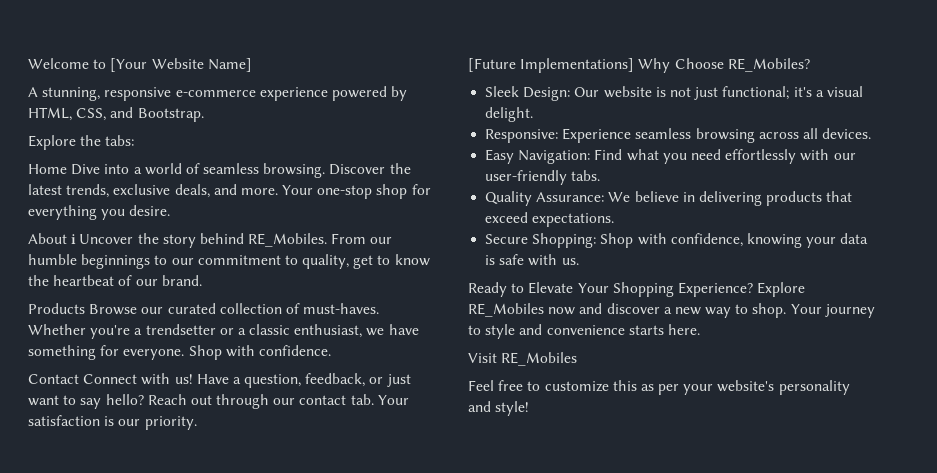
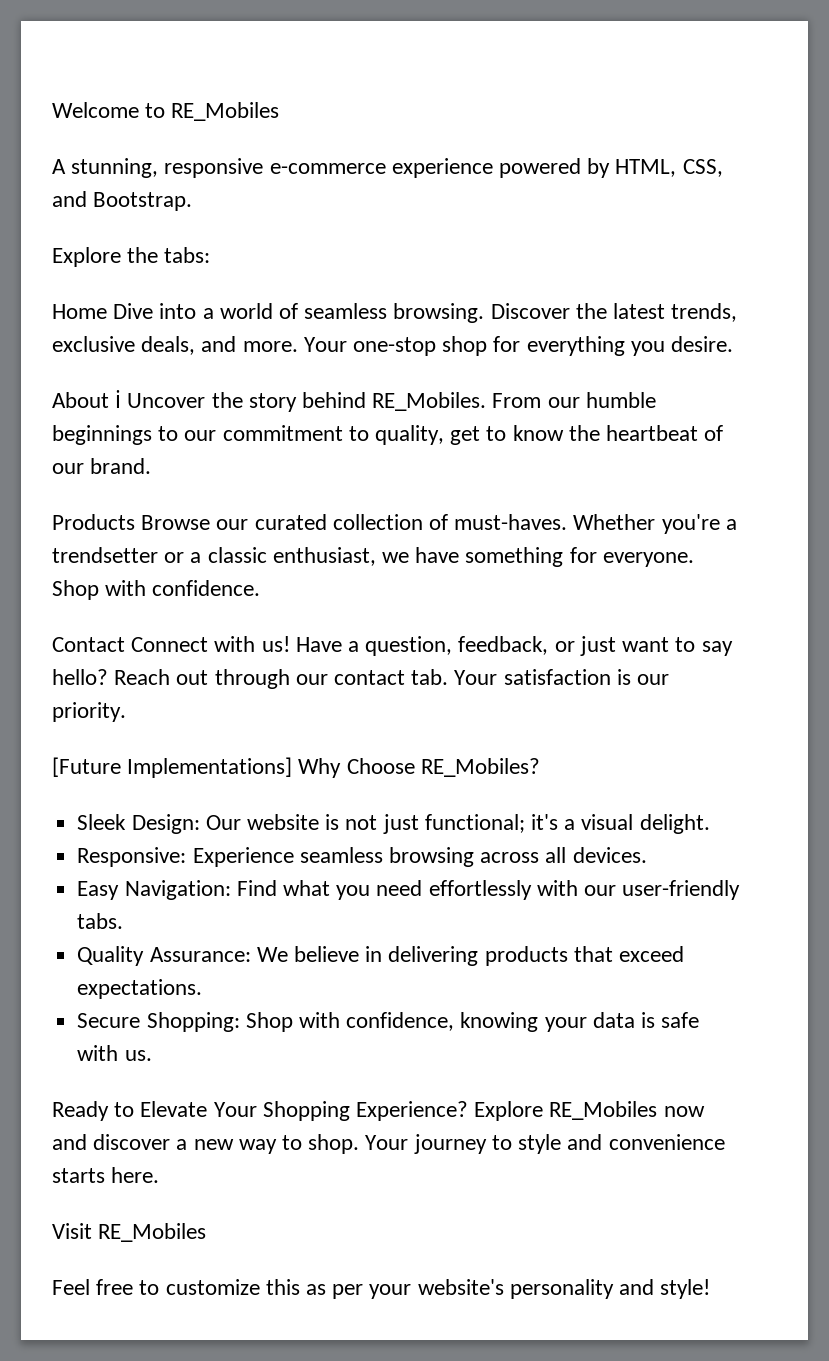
[110,58,252,72] [Your Website Name] -> [171,102,280,121] RE_Mobiles

